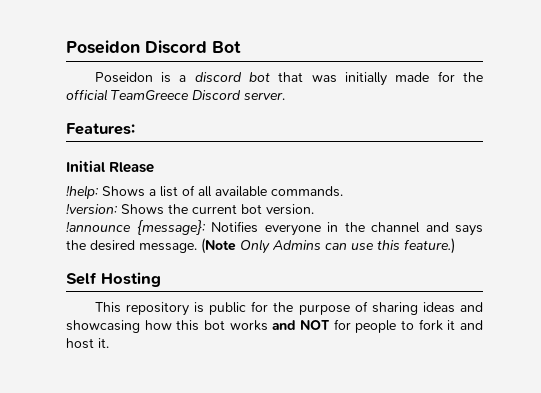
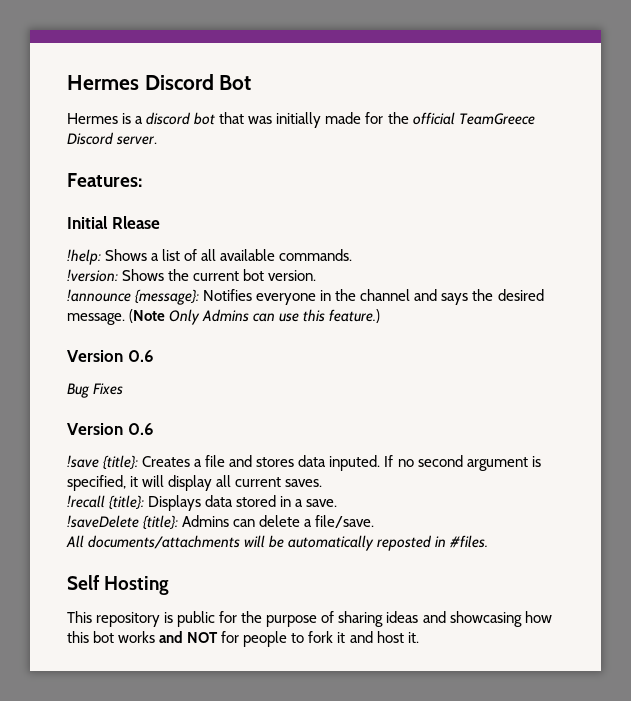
[66,40,140,54] Poseidon -> [67,75,139,90] Hermes
[94,72,153,83] Poseidon -> [67,113,118,124] Hermes
(455, 246) none -> [67,350,154,362] [67,383,124,398] [67,423,154,435] [67,455,541,471] [67,475,323,491] [67,495,338,511] [67,515,375,530] [66,535,489,551] // Version 0.6 // Bug Fixes // Version 0.6 // !save {title}: Creates a file and stores data inputed. If no second argument is specified, it will display all current saves. // !recall {title}: Displays data stored in a save. // !saveDelete {title}: Admins can delete a file/save. // All documents/attachments will be automatically reposted in #files.

